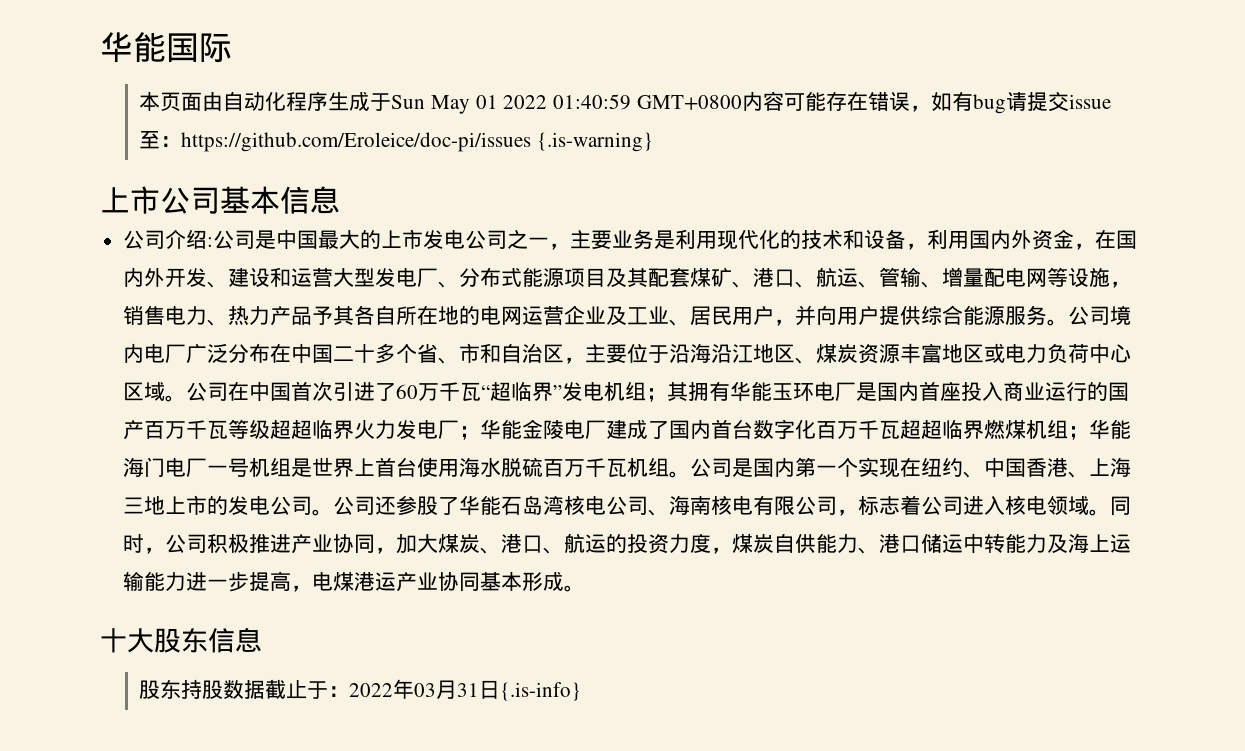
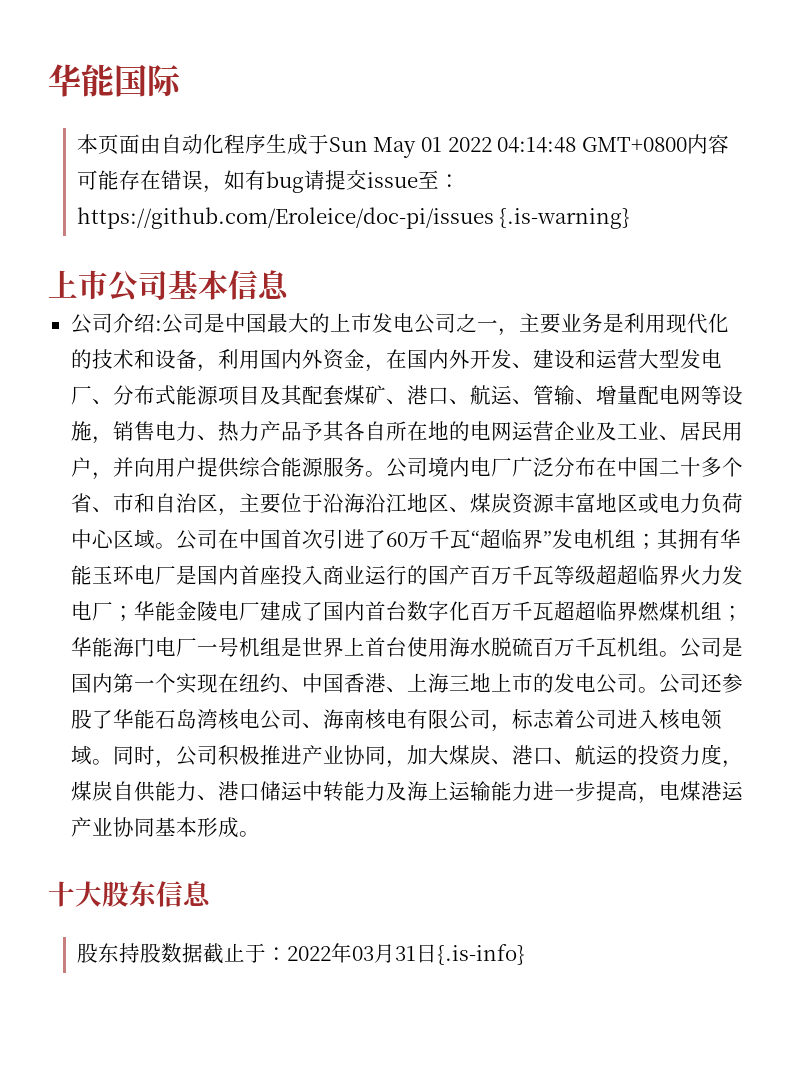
[552,94,631,110] 01:40:59 -> [497,137,577,153] 04:14:48

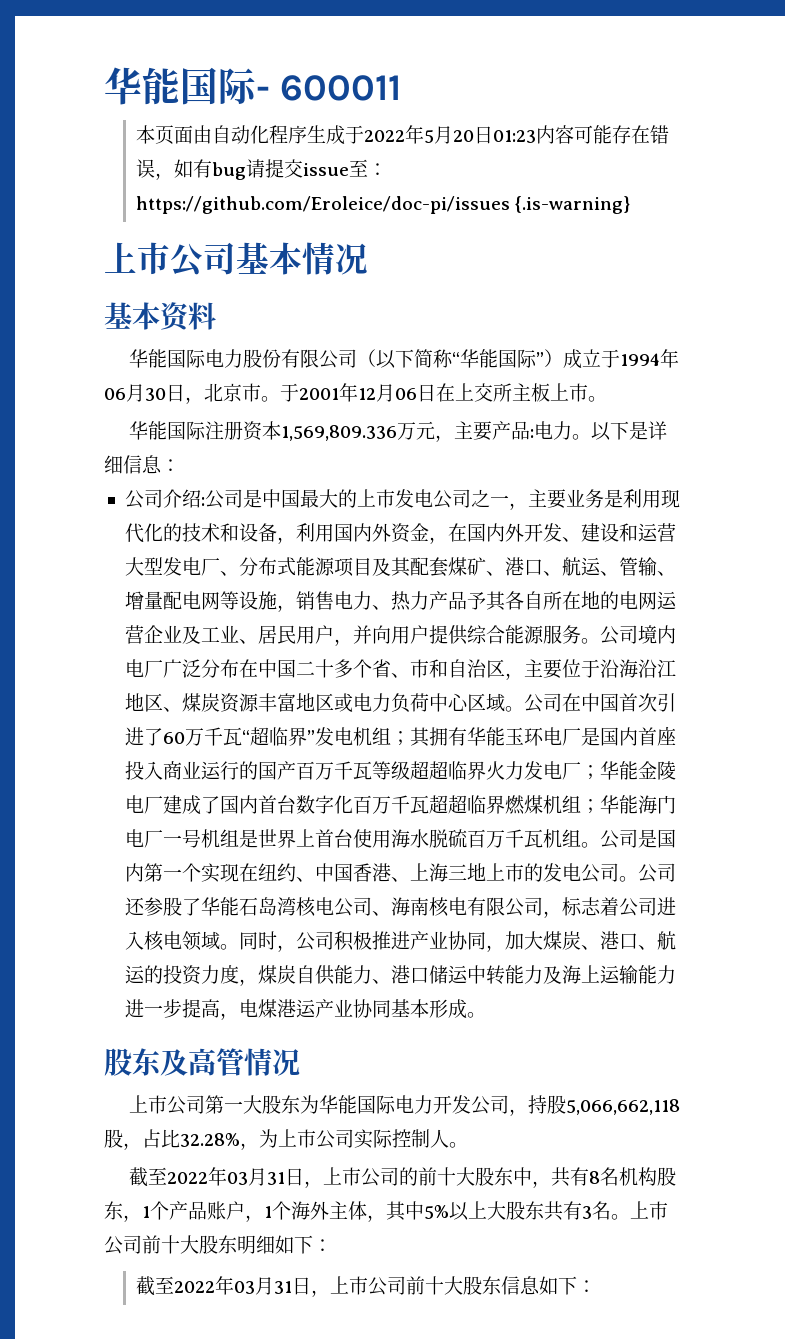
[48,64,182,97] 华能国际 -> [104,67,402,105] 华能国际- 600011
[328,137,687,158] Sun May 01 2022 04:14:48 GMT+0800 -> [364,125,537,144] 2022年5月20日01:23
[228,270,290,300] 信息 -> [302,242,368,275] [104,302,216,332] [129,349,680,369] [104,383,607,404] [129,421,668,442] [104,455,180,474] 情况 // 基本资料 // 华能国际电力股份有限公司（以下简称“华能国际”）成立于1994年06月30日，北京市。于2001年12月06日在上交所主板上市。 // 华能国际注册资本1,569,809.336万元，主要产品:电力。以下是详细信息：
[48,881,212,907] [76,943,525,965] 十大股东信息 // 股东持股数据截止于：2022年03月31日{.is-info} -> [104,1048,300,1076] [129,1095,681,1116] [104,1129,468,1150] [129,1167,677,1188] [104,1201,668,1222] [104,1235,332,1255] [136,1276,597,1297] 股东及高管情况 // 上市公司第一大股东为华能国际电力开发公司，持股5,066,662,118股，占比32.28%，为上市公司实际控制人。 // 截至2022年03月31日，上市公司的前十大股东中，共有8名机构股东，1个产品账户，1个海外主体，其中5%以上大股东共有3名。上市公司前十大股东明细如下： // 截至2022年03月31日，上市公司前十大股东信息如下：

